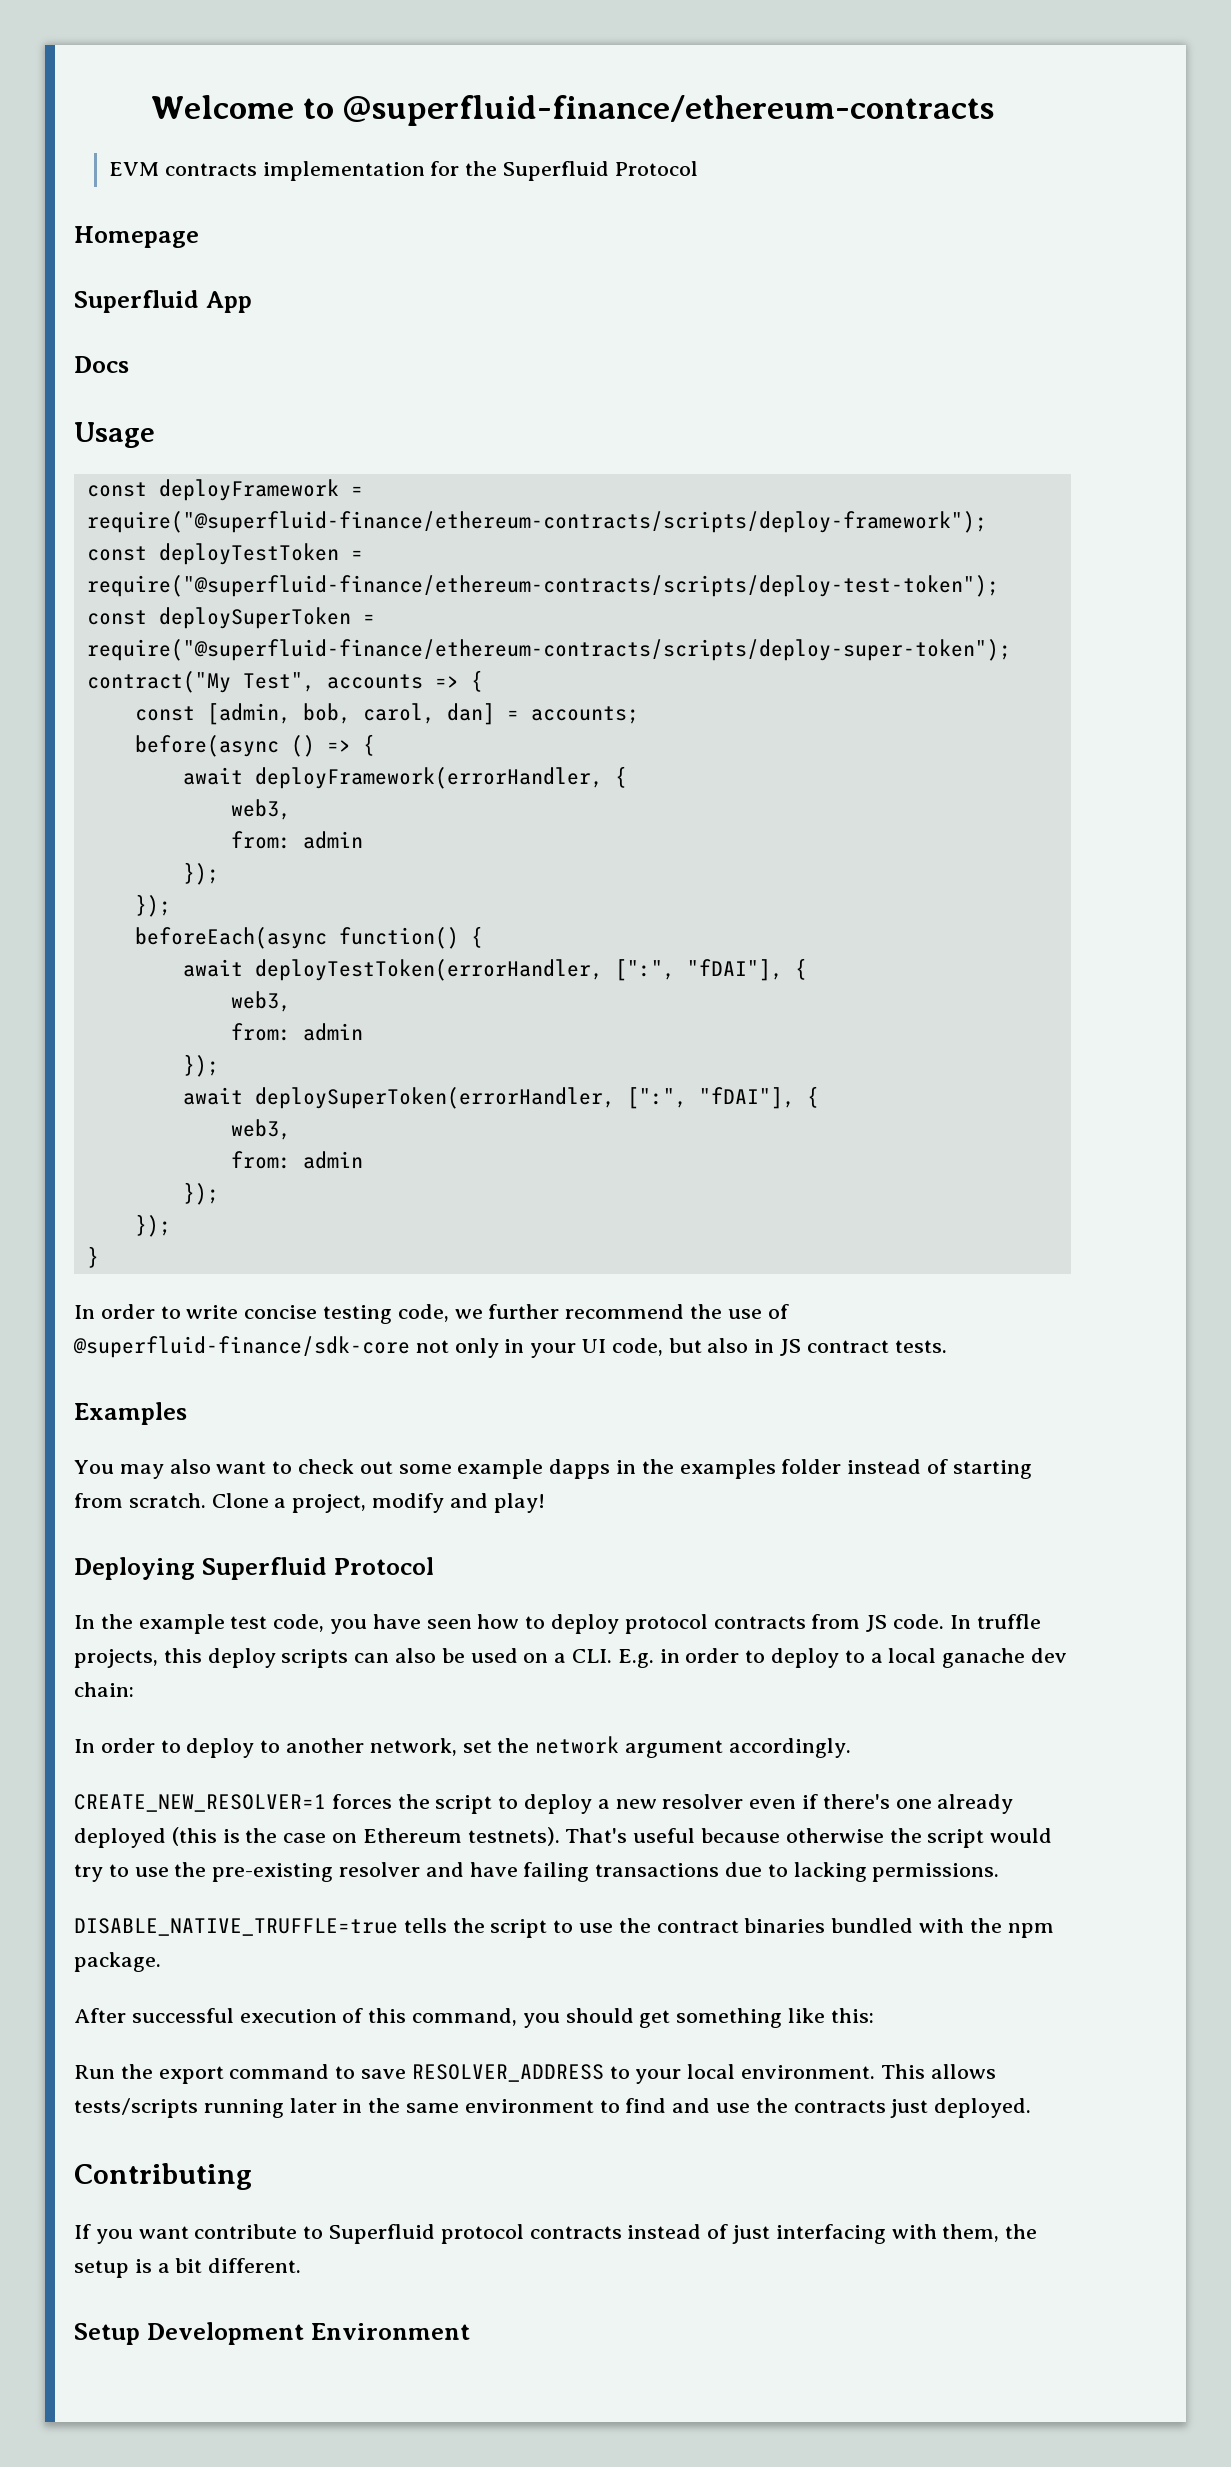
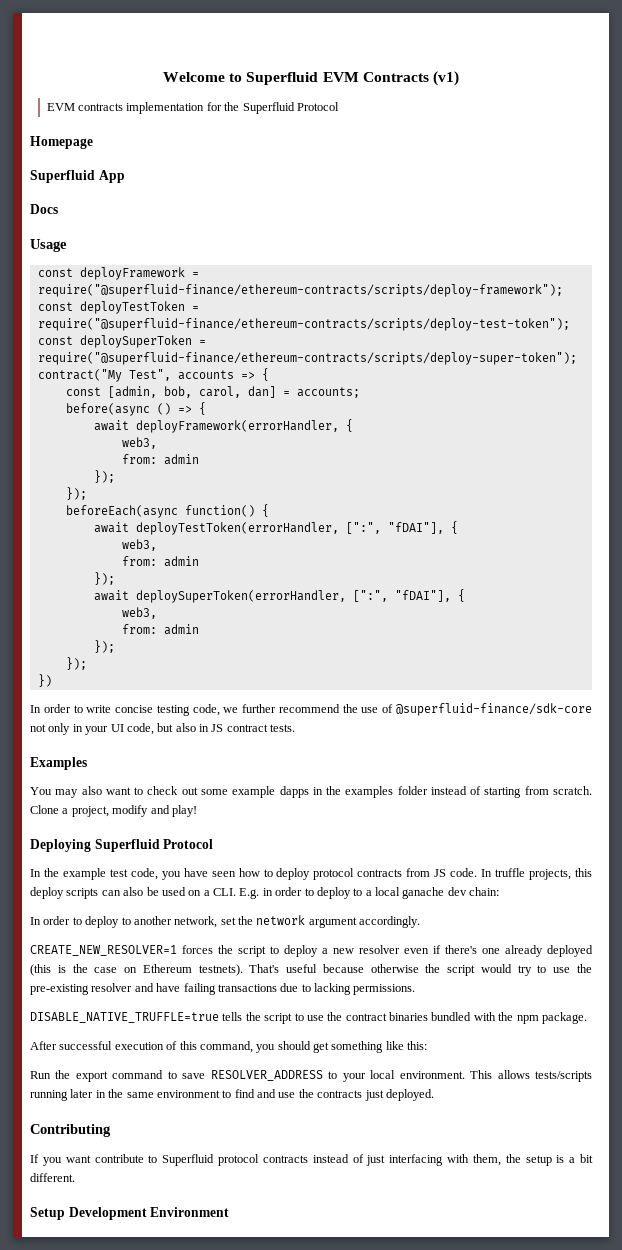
[343,95,995,126] @superfluid-finance/ethereum-contracts -> [246,71,459,86] Superfluid EVM Contracts (v1)
[86,1246,99,1268] } -> [37,674,52,687] })

